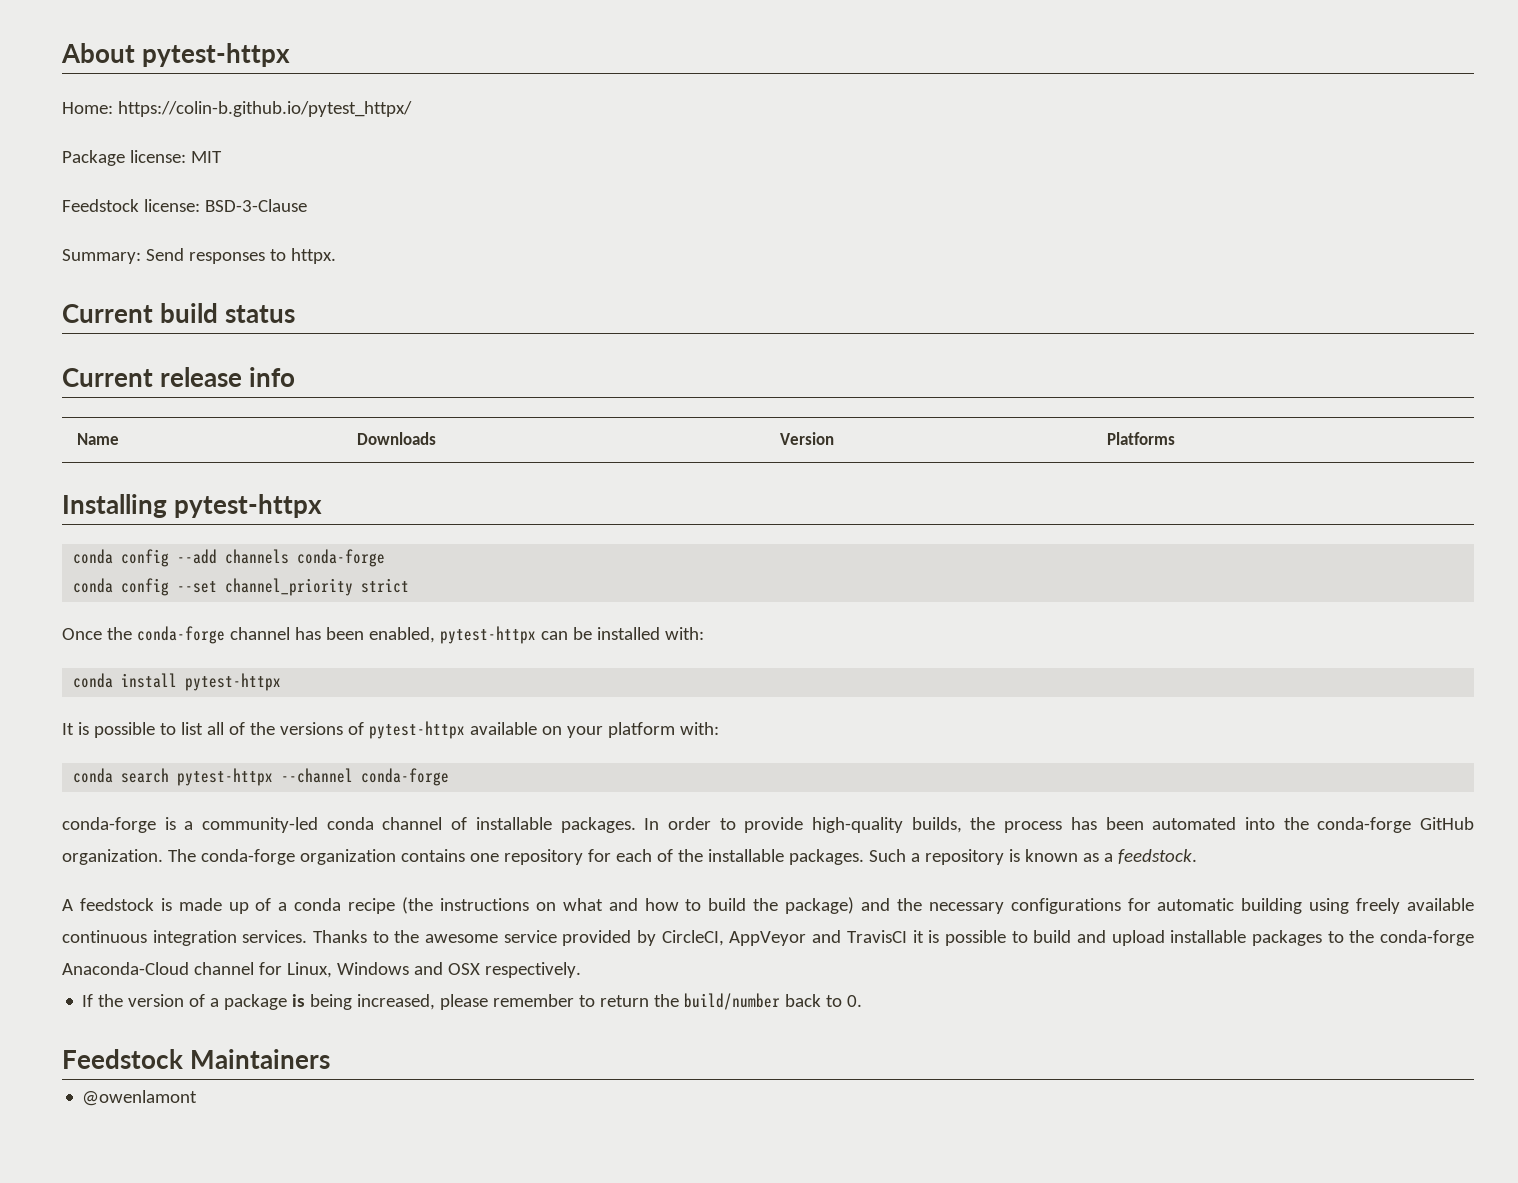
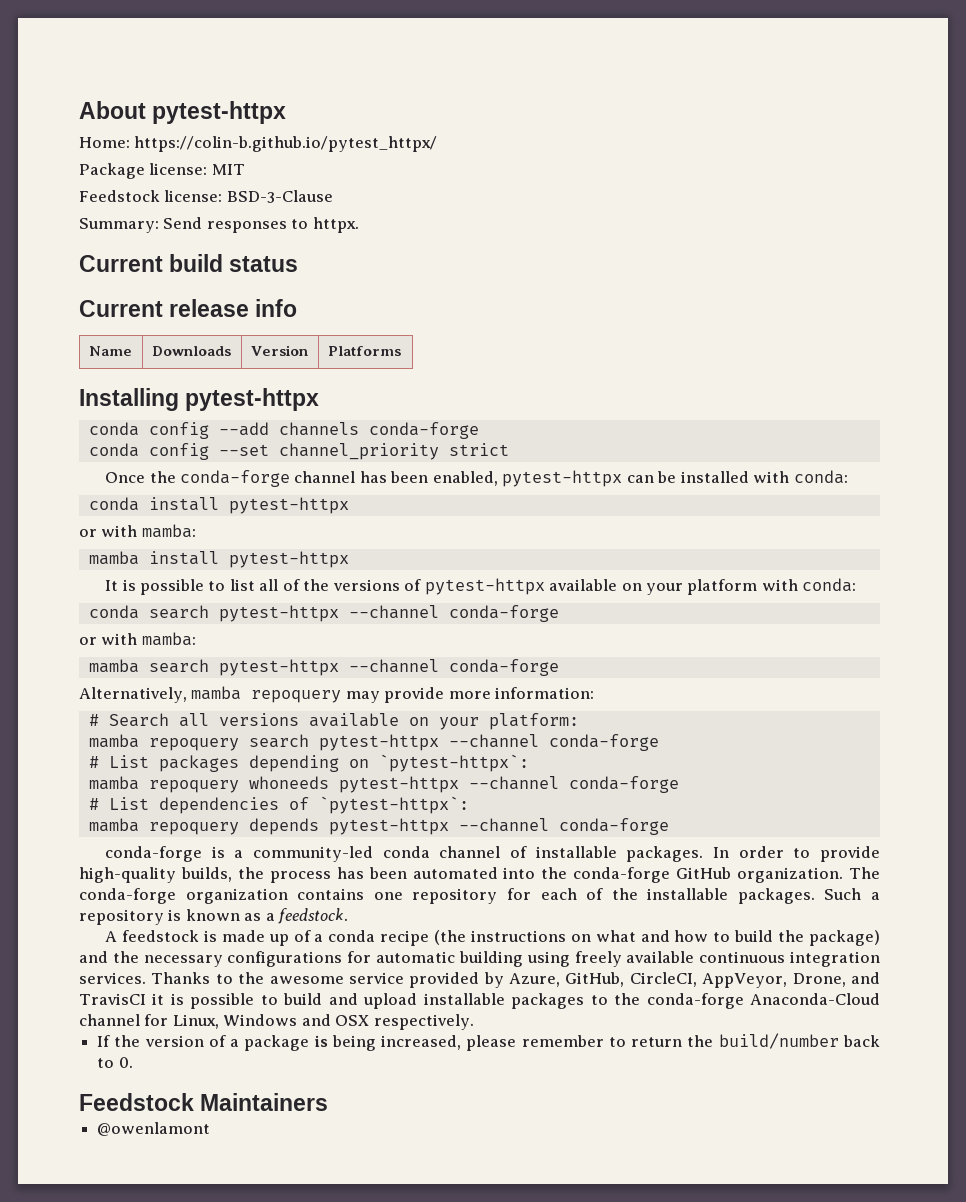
[664,627,704,640] with: -> [753,470,848,484] with conda:
(282, 682) none -> [79,524,196,538] [88,551,349,568] // or with mamba: // mamba install pytest-httpx
[679,722,719,735] with: -> [761,578,857,592] with conda:
(450, 777) none -> [79,632,196,646] [88,659,559,676] [79,686,595,703] [88,713,579,730] [88,734,659,751] [88,754,529,772] [88,776,679,793] [88,796,469,814] [88,818,669,835] // or with mamba: // mamba search pytest-httpx --channel conda-forge // Alternatively, mamba repoquery may provide more information: // # Search all versions available on your platform: // mamba repoquery search pytest-httpx --channel conda-forge // # List packages depending on `pytest-httpx`: // mamba repoquery whoneeds pytest-httpx --channel conda-forge // # List dependencies of `pytest-httpx`: // mamba repoquery depends pytest-httpx --channel conda-forge
[661,930,807,946] CircleCI, AppVeyor -> [509,972,846,988] Azure, GitHub, CircleCI, AppVeyor, Drone,

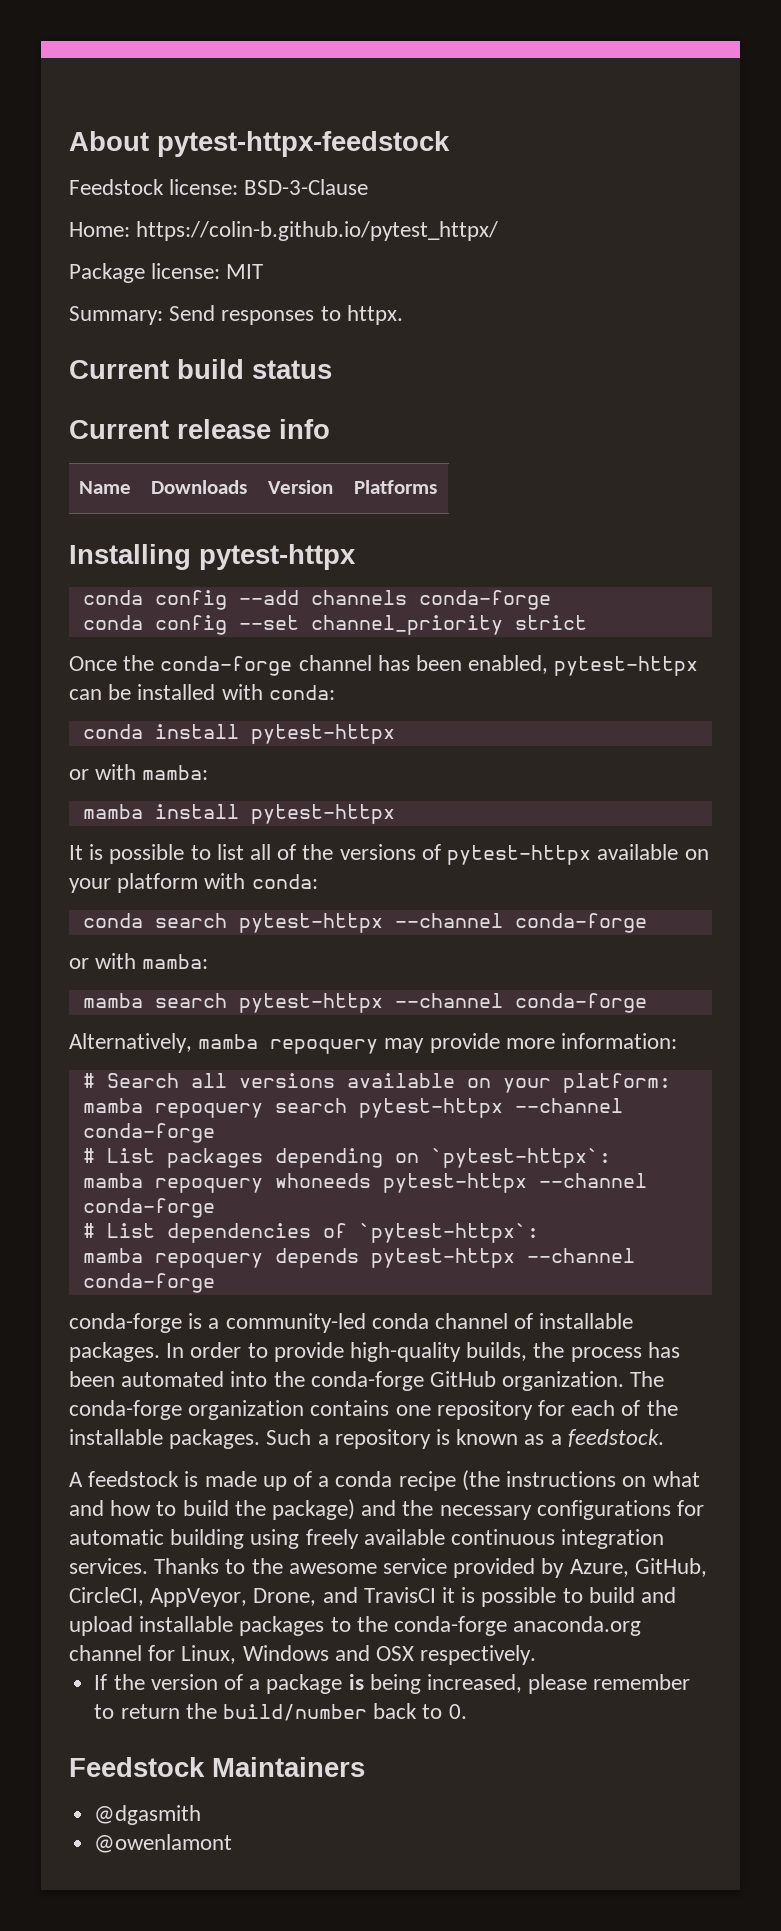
[152,101,287,124] pytest-httpx -> [157,131,450,157] [69,179,369,195] pytest-httpx-feedstock // Feedstock license: BSD-3-Clause
[79,190,333,203] // Feedstock license: BSD-3-Clause -> (264, 271) none
[750,993,881,1005] Anaconda-Cloud -> [513,1616,642,1636] anaconda.org
(329, 1102) none -> [94,1805,202,1825] // @dgasmith

